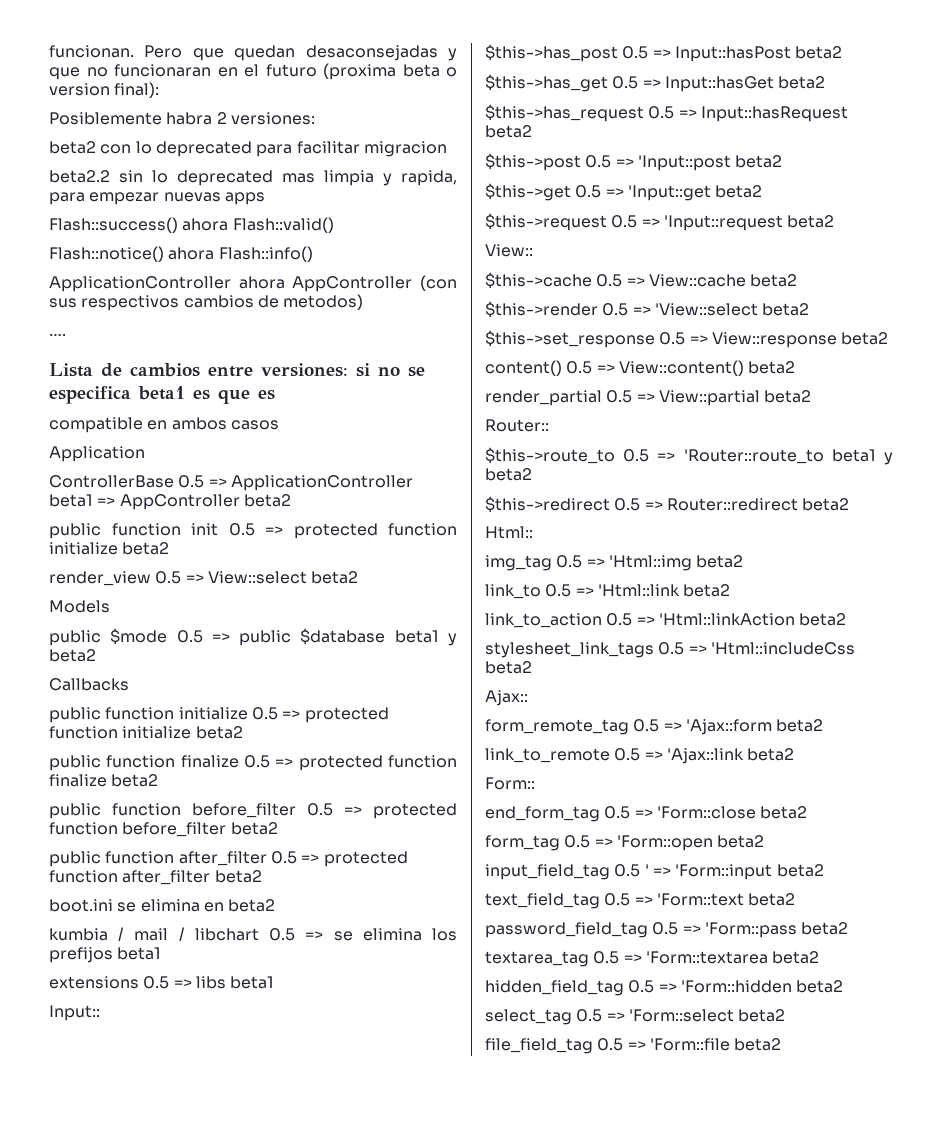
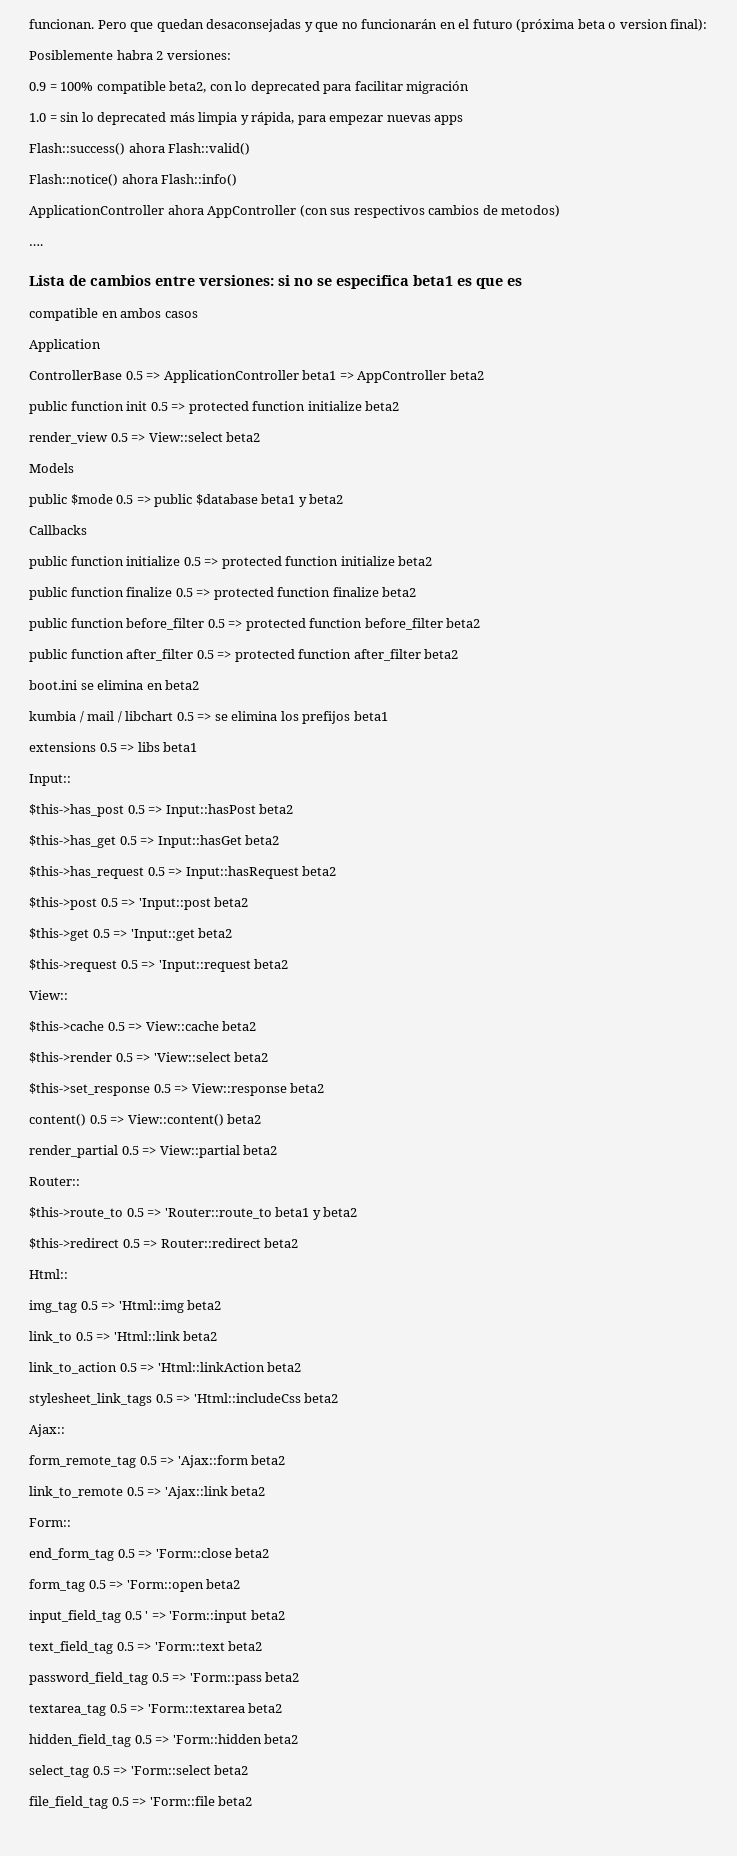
[114,64,211,77] funcionaran -> [361,19,438,29] funcionarán
[323,63,396,80] (proxima -> [516,19,575,32] (próxima
[49,141,96,154] beta2 -> [29,81,207,94] 0.9 = 100% compatible beta2,
[363,141,447,157] [49,170,110,183] migracion // beta2.2 -> [406,81,470,94] [29,113,57,122] migración // 1.0 =
[282,173,315,183] mas -> [169,112,195,122] más
[401,170,457,186] rapida, -> [251,112,295,125] rápida,

